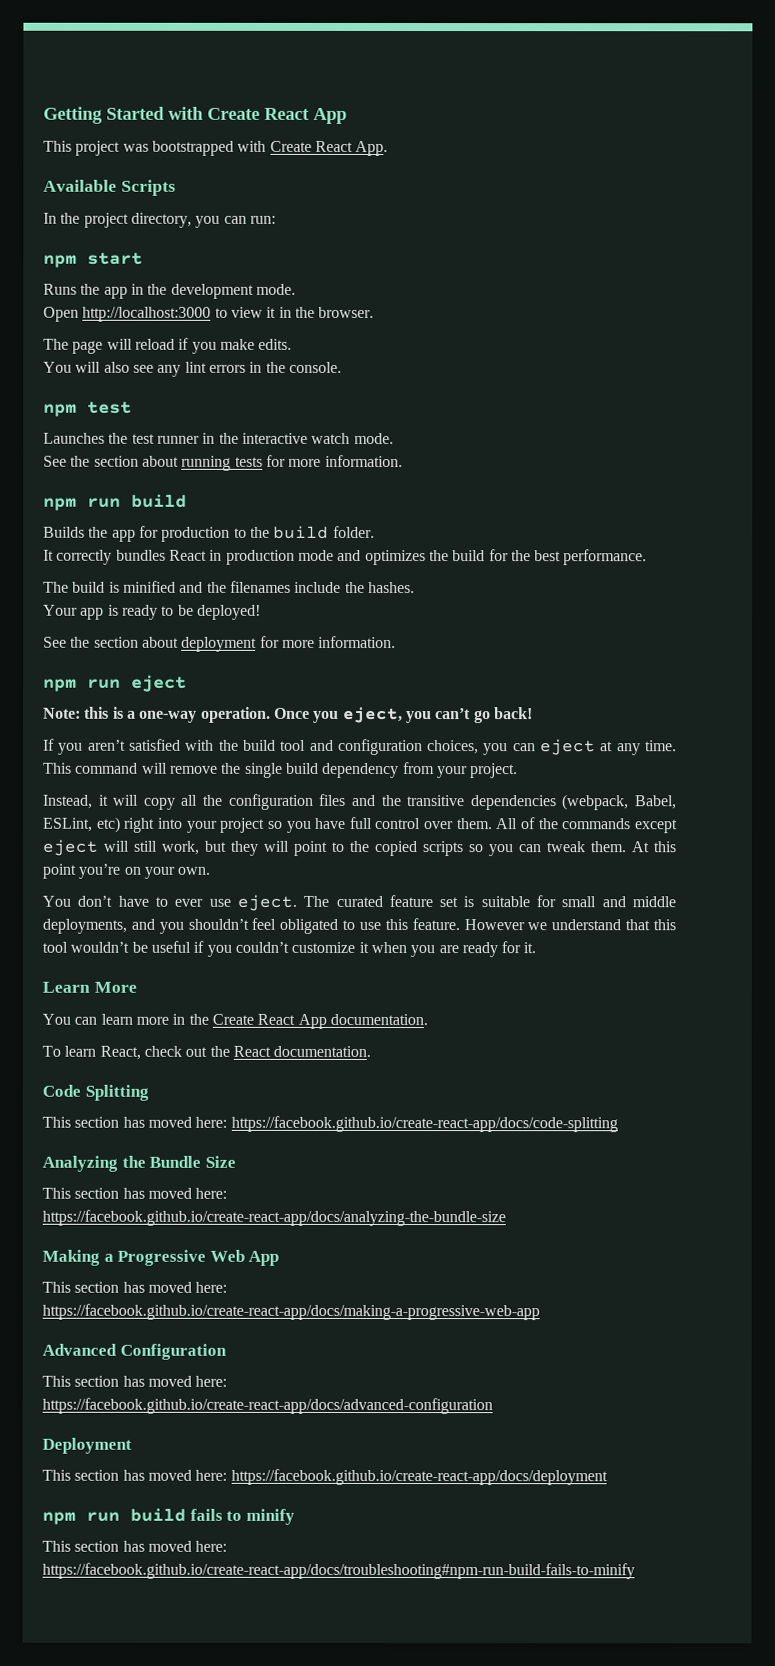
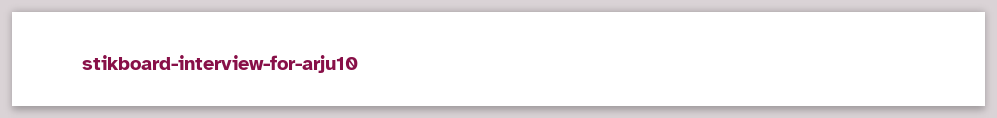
[43,106,347,124] [43,140,389,157] [43,179,176,196] [43,212,276,228] [43,252,143,268] [43,283,296,299] [43,306,375,322] [43,337,293,354] [43,361,342,377] [43,401,132,417] [43,432,394,445] [43,454,403,471] [43,493,187,511] [43,525,375,542] [43,549,648,566] [43,580,415,594] [43,604,261,620] [43,635,397,652] [43,674,187,692] [43,706,533,724] [43,738,677,756] [43,762,519,779] [43,793,678,811] [43,816,678,834] [42,839,676,857] [42,863,211,879] [42,894,676,911] [42,917,676,934] [42,940,537,958] [42,981,137,993] [42,1013,428,1029] [42,1045,372,1060] [42,1084,149,1101] [42,1115,618,1133] [42,1155,236,1172] [42,1187,228,1199] [42,1209,506,1227] [42,1249,280,1266] [42,1281,228,1293] [42,1303,540,1321] [42,1343,227,1360] [42,1375,228,1387] [42,1397,493,1415] [42,1437,132,1454] [42,1468,608,1486] [42,1507,295,1525] [42,1540,228,1552] [42,1562,635,1580] Getting Started with Create React App // This project was bootstrapped with Create React App. // Available Scripts // In the project directory, you can run: // npm start // Runs the app in the development mode. // Open http://localhost:3000 to view it in the browser. // The page will reload if you make edits. // You will also see any lint errors in the console. // npm test // Launches the test runner in the interactive watch mode. // See the section about running tests for more information. // npm run build // Builds the app for production to the build folder. // It correctly bundles React in production mode and optimizes the build for the best performance. // The build is minified and the filenames include the hashes. // Your app is ready to be deployed! // See the section about deployment for more information. // npm run eject // Note: this is a one-way operation. Once you eject, you can’t go back! // If you aren’t satisfied with the build tool and configuration choices, you can eject at any time. This command will remove the single build dependency from your project. // Instead, it will copy all the configuration files and the transitive dependencies (webpack, Babel, ESLint, etc) right into your project so you have full control over them. All of the commands except eject will still work, but they will point to the copied scripts so you can tweak them. At this point you’re on your own. // You don’t have to ever use eject. The curated feature set is suitable for small and middle deployments, and you shouldn’t feel obligated to use this feature. However we understand that this tool wouldn’t be useful if you couldn’t customize it when you are ready for it. // Learn More // You can learn more in the Create React App documentation. // To learn React, check out the React documentation. // Code Splitting // This section has moved here: https://facebook.github.io/create-react-app/docs/code-splitting // Analyzing the Bundle Size // This section has moved here: https://facebook.github.io/create-react-app/docs/analyzing-the-bundle-size // Making a Progressive Web App // This section has moved here: https://facebook.github.io/create-react-app/docs/making-a-progressive-web-app // Advanced Configuration // This section has moved here: https://facebook.github.io/create-react-app/docs/advanced-configuration // Deployment // This section has moved here: https://facebook.github.io/create-react-app/docs/deployment // npm run build fails to minify // This section has moved here: https://facebook.github.io/create-react-app/docs/troubleshooting#npm-run-build-fails-to-minify -> [82,55,358,73] stikboard-interview-for-arju10

